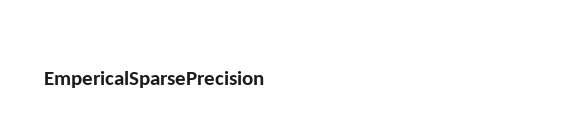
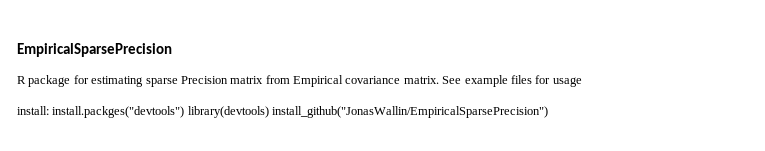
[44,71,264,88] EmpericalSparsePrecision -> [17,43,172,57] [17,75,582,87] [17,106,549,118] EmpiricalSparsePrecision // R package for estimating sparse Precision matrix from Empirical covariance matrix. See example files for usage // install: install.packges("devtools") library(devtools) install_github("JonasWallin/EmpiricalSparsePrecision")

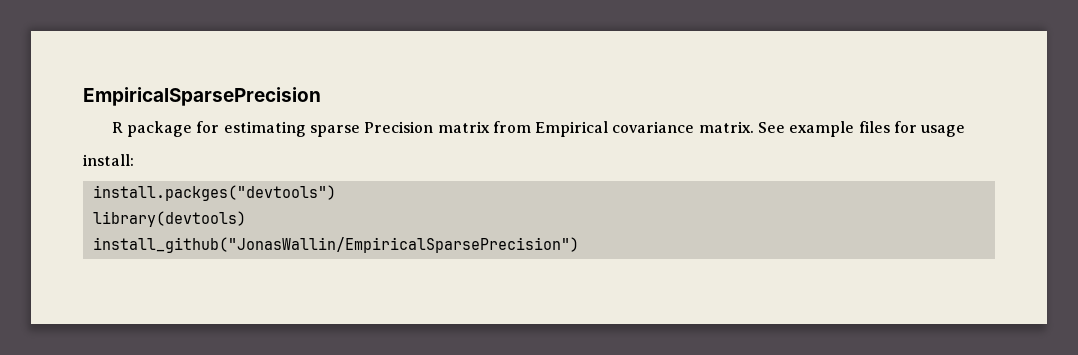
(49, 110) none -> (134, 160) //
(185, 112) none -> (336, 193) //
(269, 112) none -> (246, 219) //

